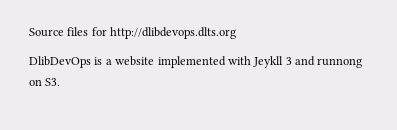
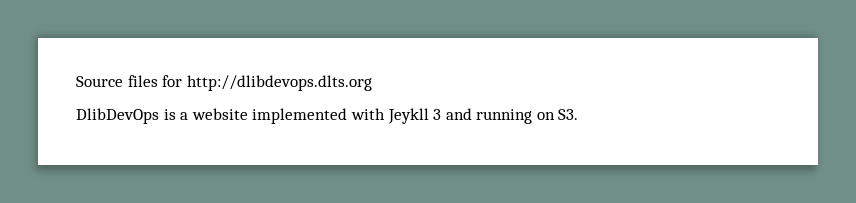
[317,58,363,68] runnong -> [476,109,533,124] running

